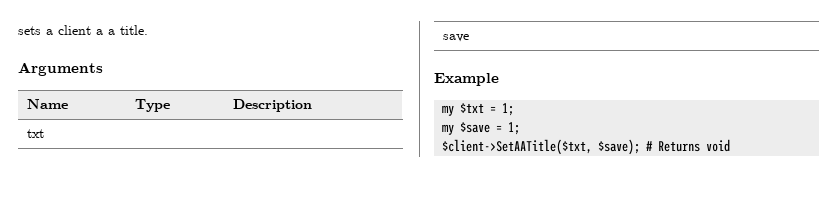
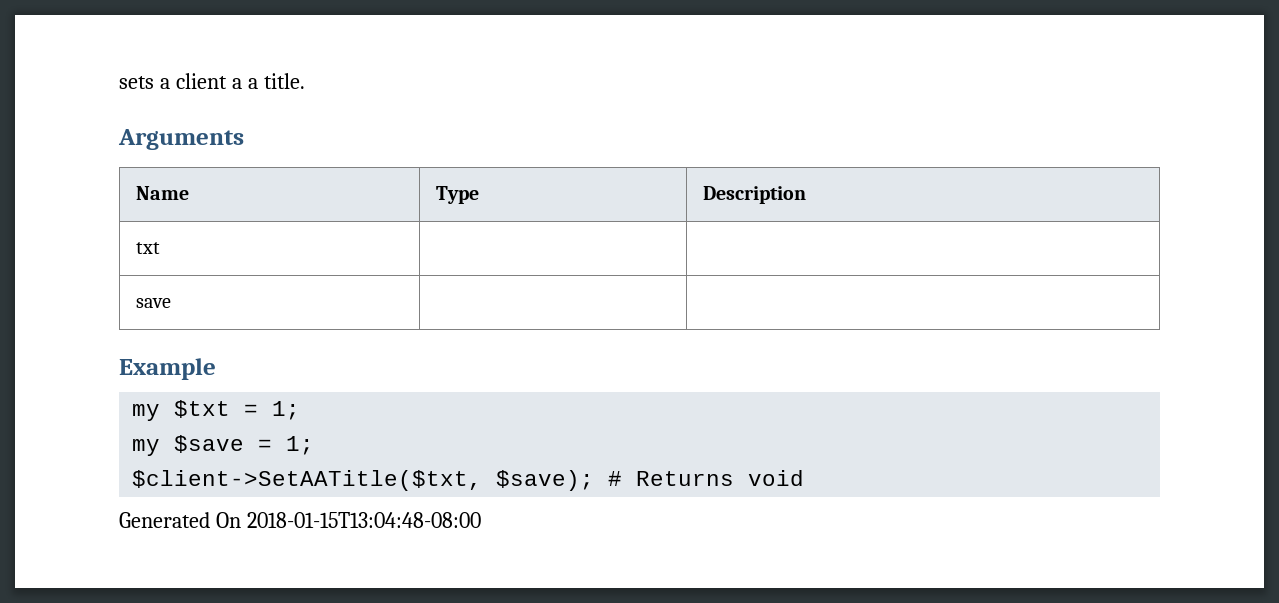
(731, 145) none -> [119,512,481,528] // Generated On 2018-01-15T13:04:48-08:00

